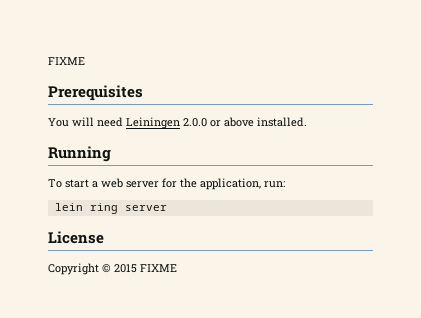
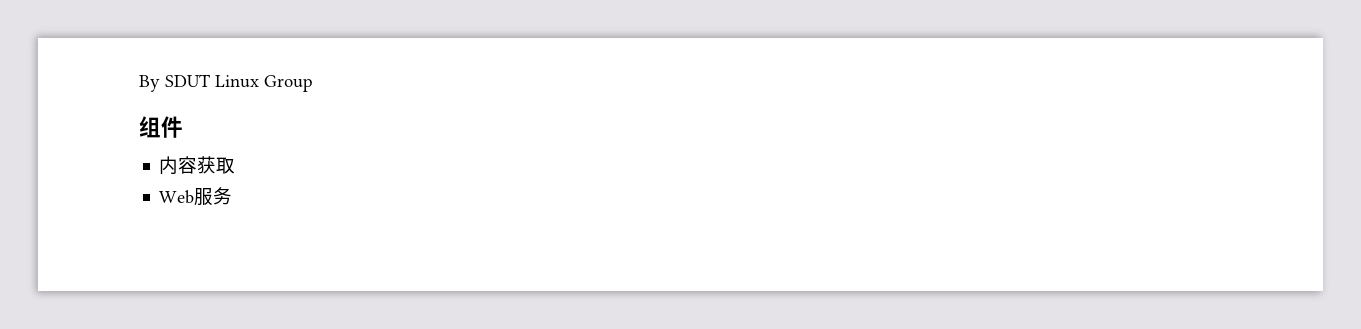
[48,57,85,65] [48,85,143,101] [48,117,307,129] [48,146,111,162] [48,178,285,190] [54,203,167,214] [48,231,104,244] [48,263,177,275] FIXME // Prerequisites // You will need Leiningen 2.0.0 or above installed. // Running // To start a web server for the application, run: // lein ring server // License // Copyright © 2015 FIXME -> [139,74,313,92] [139,116,183,138] [159,156,236,175] [159,187,233,206] By SDUT Linux Group // 组件 // 内容获取 // Web服务

